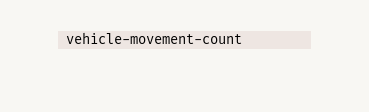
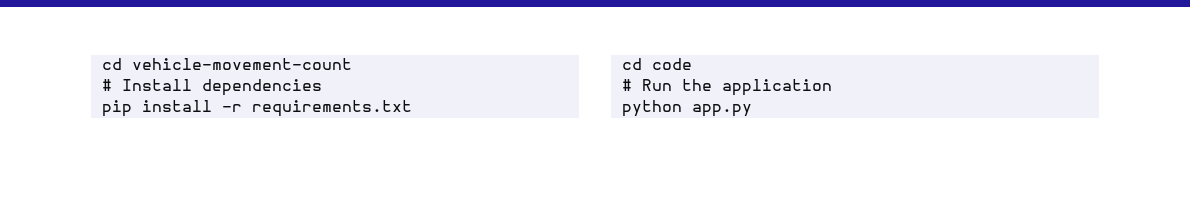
(66, 38) none -> [101,58,122,70] cd
(243, 38) none -> [101,79,322,96] [101,100,412,117] [621,58,692,70] [621,79,832,96] [621,100,752,117] // # Install dependencies // pip install -r requirements.txt // cd code // # Run the application // python app.py

